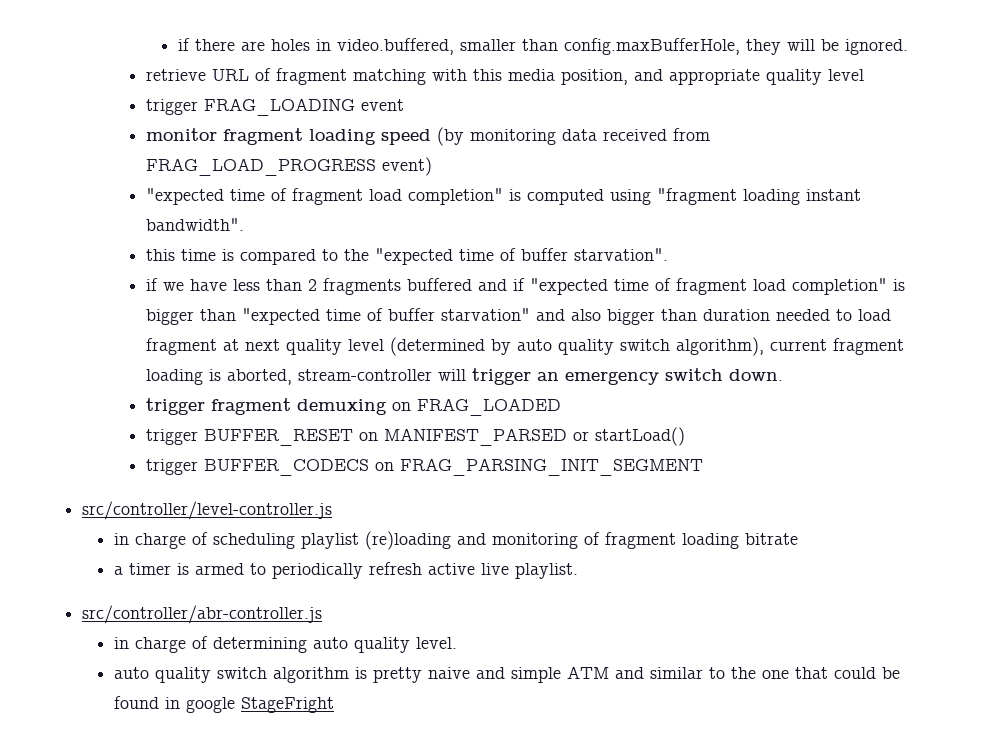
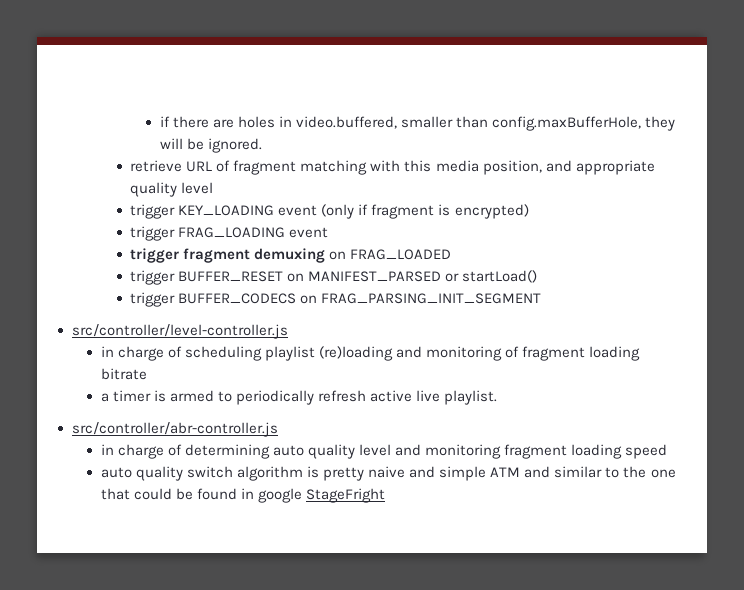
[203,98,404,116] [145,127,710,146] [145,157,432,176] [145,188,861,205] [145,218,244,231] [145,248,668,265] [145,278,905,295] [145,308,891,325] [145,337,904,356] [145,368,783,385] FRAG_LOADING event // monitor fragment loading speed (by monitoring data received from FRAG_LOAD_PROGRESS event) // "expected time of fragment load completion" is computed using "fragment loading instant bandwidth". // this time is compared to the "expected time of buffer starvation". // if we have less than 2 fragments buffered and if "expected time of fragment load completion" is bigger than "expected time of buffer starvation" and also bigger than duration needed to load fragment at next quality level (determined by auto quality switch algorithm), current fragment loading is aborted, stream-controller will trigger an emergency switch down. -> [178,204,529,219] [130,226,329,241] KEY_LOADING event (only if fragment is encrypted) // trigger FRAG_LOADING event
[416,637,458,649] level. -> [359,444,668,459] level and monitoring fragment loading speed

